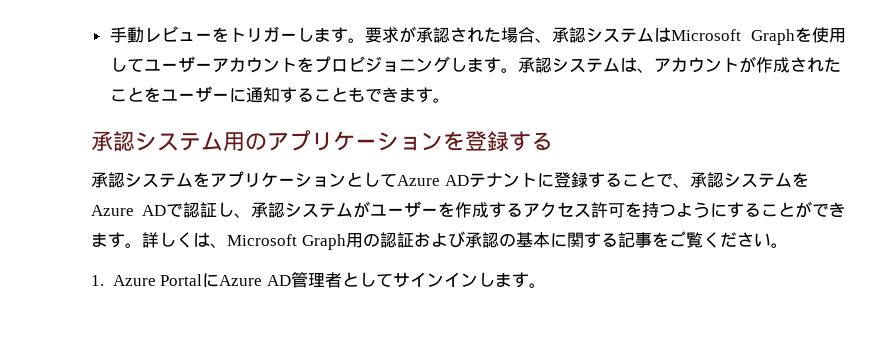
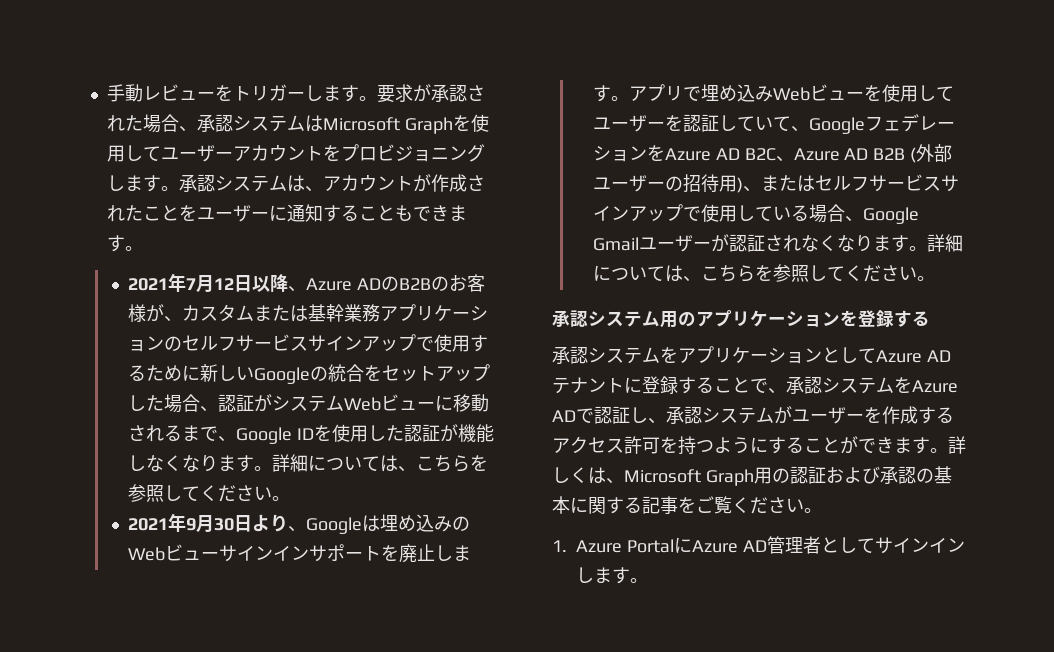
(450, 100) none -> [127,273,485,293] [127,304,488,322] [127,334,488,352] [127,364,490,384] [127,394,489,413] [127,424,494,444] [127,454,488,472] [127,484,290,502] [127,513,470,534] [127,544,471,563] [592,84,954,102] [592,114,955,134] [592,144,953,163] [592,174,959,193] [592,204,919,224] [592,234,963,252] [592,264,935,282] // 2021年7月12日以降、Azure ADのB2Bのお客様が、カスタムまたは基幹業務アプリケーションのセルフサービスサインアップで使用するために新しいGoogleの統合をセットアップした場合、認証がシステムWebビューに移動されるまで、Google IDを使用した認証が機能しなくなります。詳細については、こちらを参照してください。 // 2021年9月30日より、Googleは埋め込みのWebビューサインインサポートを廃止します。アプリで埋め込みWebビューを使用してユーザーを認証していて、GoogleフェデレーションをAzure AD B2C、Azure AD B2B (外部ユーザーの招待用)、またはセルフサービスサインアップで使用している場合、Google Gmailユーザーが認証されなくなります。詳細については、こちらを参照してください。

